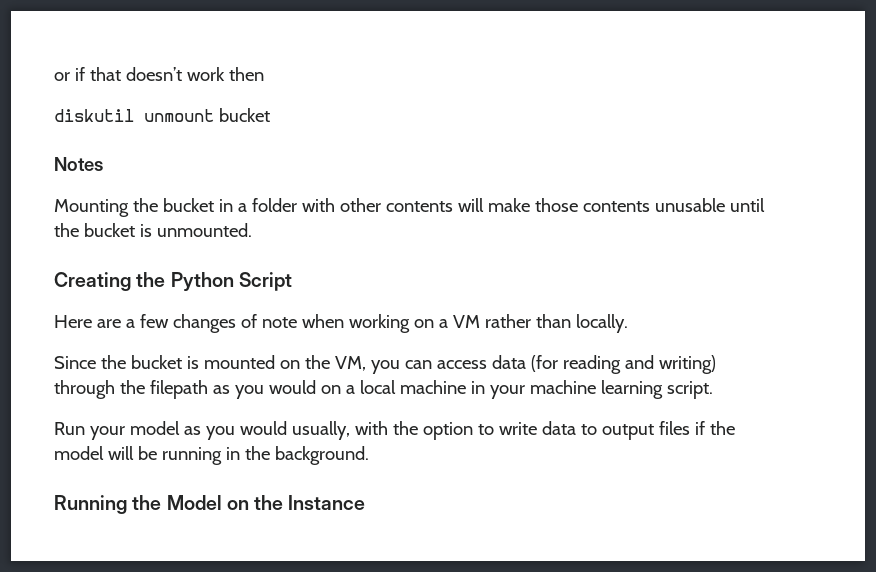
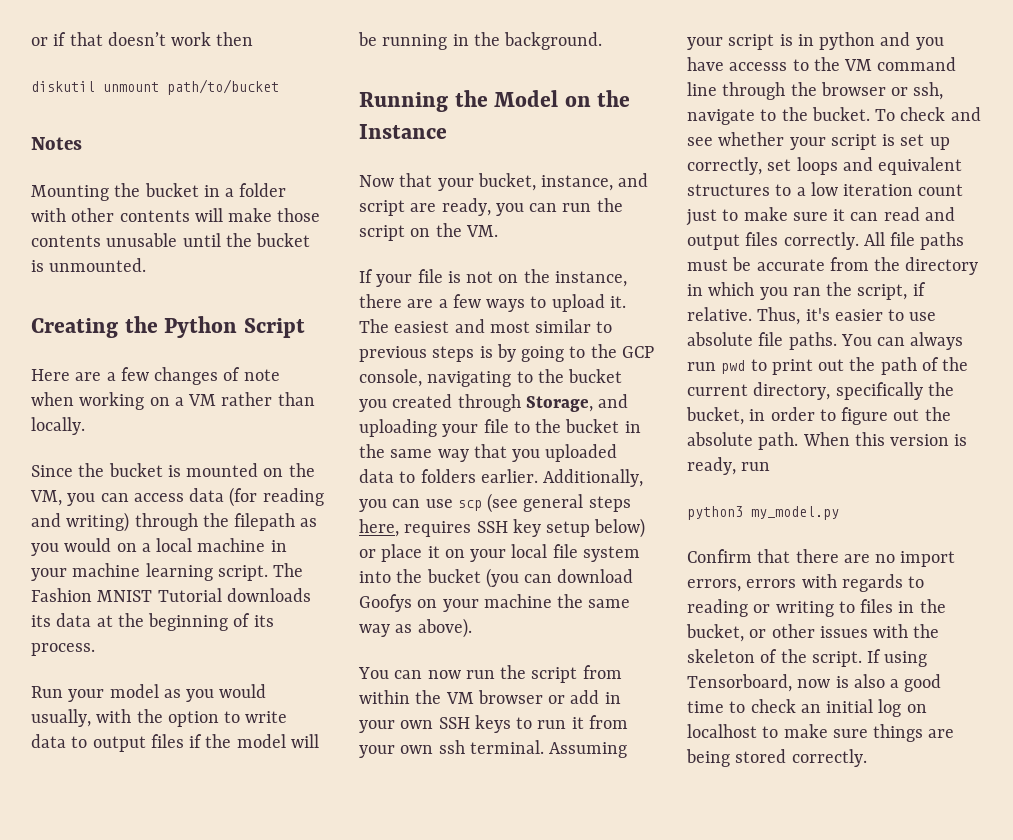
[218,108,270,122] bucket -> [167,79,279,95] path/to/bucket
(713, 390) none -> [273,563,304,577] [31,588,311,602] [31,613,274,631] [31,643,95,656] The Fashion MNIST Tutorial downloads its data at the beginning of its process.
(366, 502) none -> [359,173,649,191] [359,198,623,216] [359,223,498,241] [359,269,627,287] [359,294,626,312] [359,319,613,333] [359,344,654,362] [359,369,623,387] [359,394,629,412] [359,419,641,437] [359,444,618,462] [359,469,644,487] [359,493,631,513] [359,518,646,538] [359,544,640,562] [359,568,634,588] [359,594,631,612] [359,618,472,638] [358,665,622,683] [359,690,621,704] [359,715,628,733] [359,740,628,758] [687,32,944,50] [687,57,957,71] [687,82,944,100] [687,107,981,125] [687,132,950,150] [687,157,963,175] [687,182,964,196] [686,207,955,226] [687,232,965,250] [687,257,979,275] [687,282,926,300] [687,307,937,325] [687,332,964,350] [687,357,969,375] [687,382,954,400] [686,407,951,425] [687,432,968,450] [687,457,771,475] [687,506,839,520] [687,549,956,567] [687,574,925,592] [687,599,946,617] [686,624,940,642] [687,649,928,667] [687,674,942,692] [687,699,927,717] [687,724,955,742] [686,749,867,767] // Now that your bucket, instance, and script are ready, you can run the script on the VM. // If your file is not on the instance, there are a few ways to upload it. The easiest and most similar to previous steps is by going to the GCP console, navigating to the bucket you created through Storage, and uploading your file to the bucket in the same way that you uploaded data to folders earlier. Additionally, you can use scp (see general steps here, requires SSH key setup below) or place it on your local file system into the bucket (you can download Goofys on your machine the same way as above). // You can now run the script from within the VM browser or add in your own SSH keys to run it from your own ssh terminal. Assuming your script is in python and you have accesss to the VM command line through the browser or ssh, navigate to the bucket. To check and see whether your script is set up correctly, set loops and equivalent structures to a low iteration count just to make sure it can read and output files correctly. All file paths must be accurate from the directory in which you ran the script, if relative. Thus, it's easier to use absolute file paths. You can always run pwd to print out the path of the current directory, specifically the bucket, in order to figure out the absolute path. When this version is ready, run // python3 my_model.py // Confirm that there are no import errors, errors with regards to reading or writing to files in the bucket, or other issues with the skeleton of the script. If using Tensorboard, now is also a good time to check an initial log on localhost to make sure things are being stored correctly.

